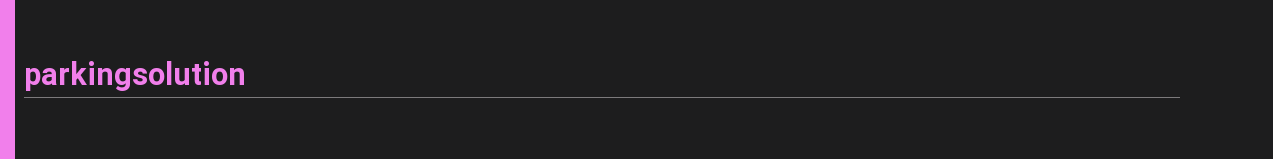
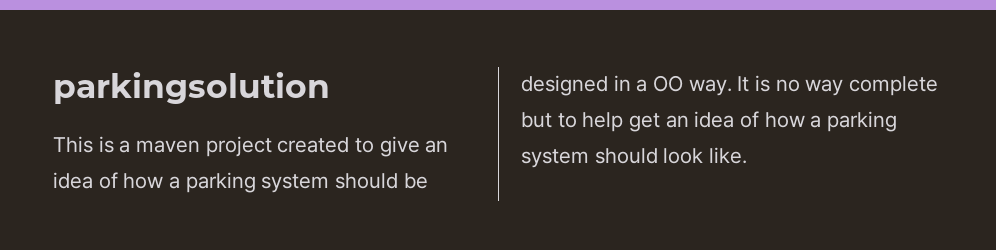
(246, 76) none -> [53,136,449,157] [53,172,428,193] [521,75,939,96] [521,111,898,132] [521,147,748,168] // This is a maven project created to give an idea of how a parking system should be designed in a OO way. It is no way complete but to help get an idea of how a parking system should look like.

